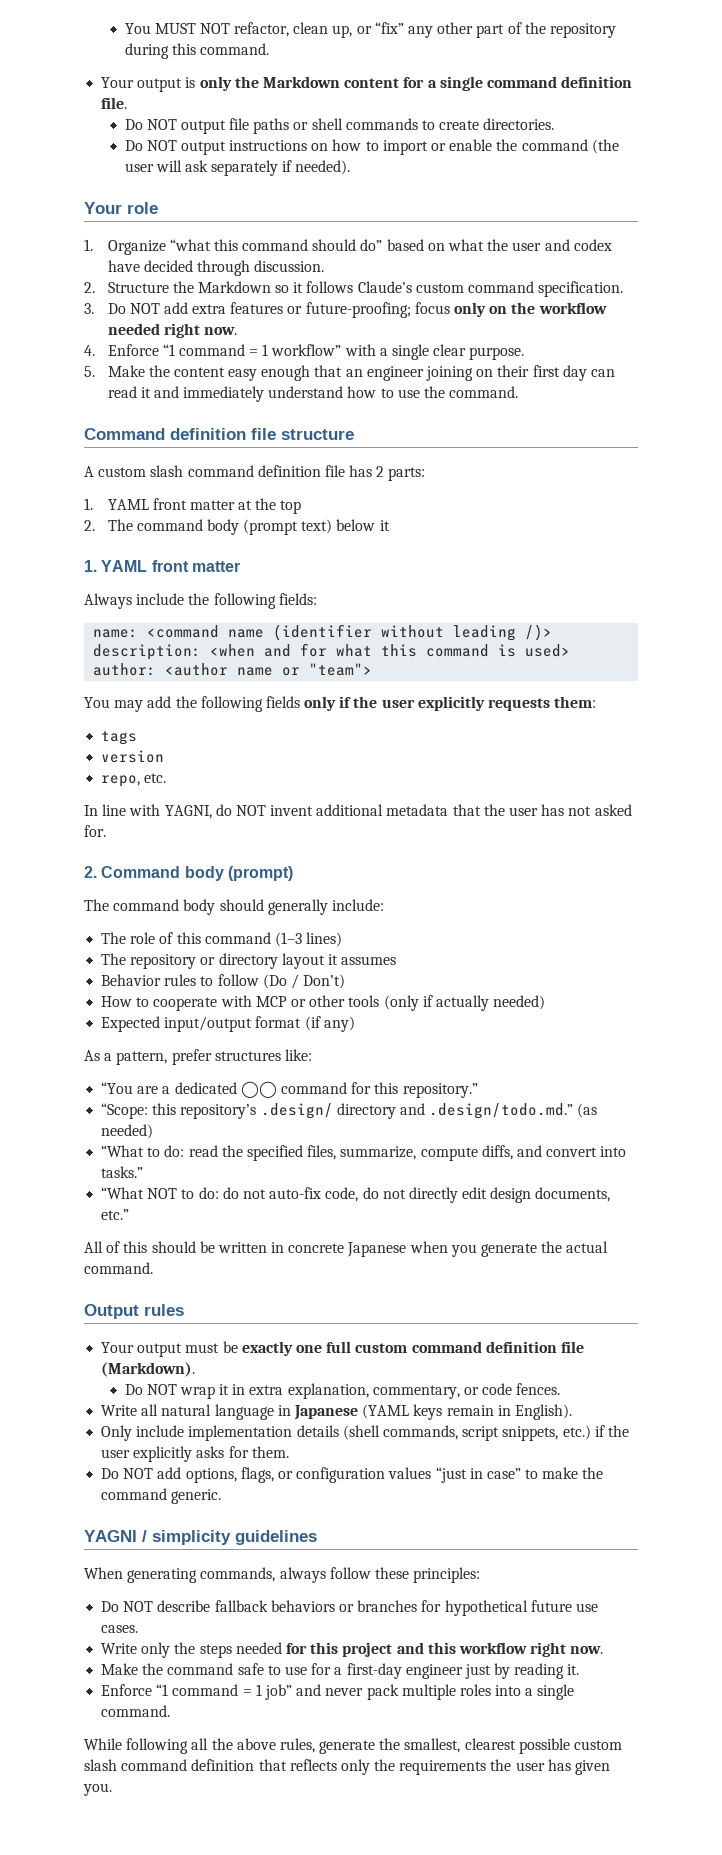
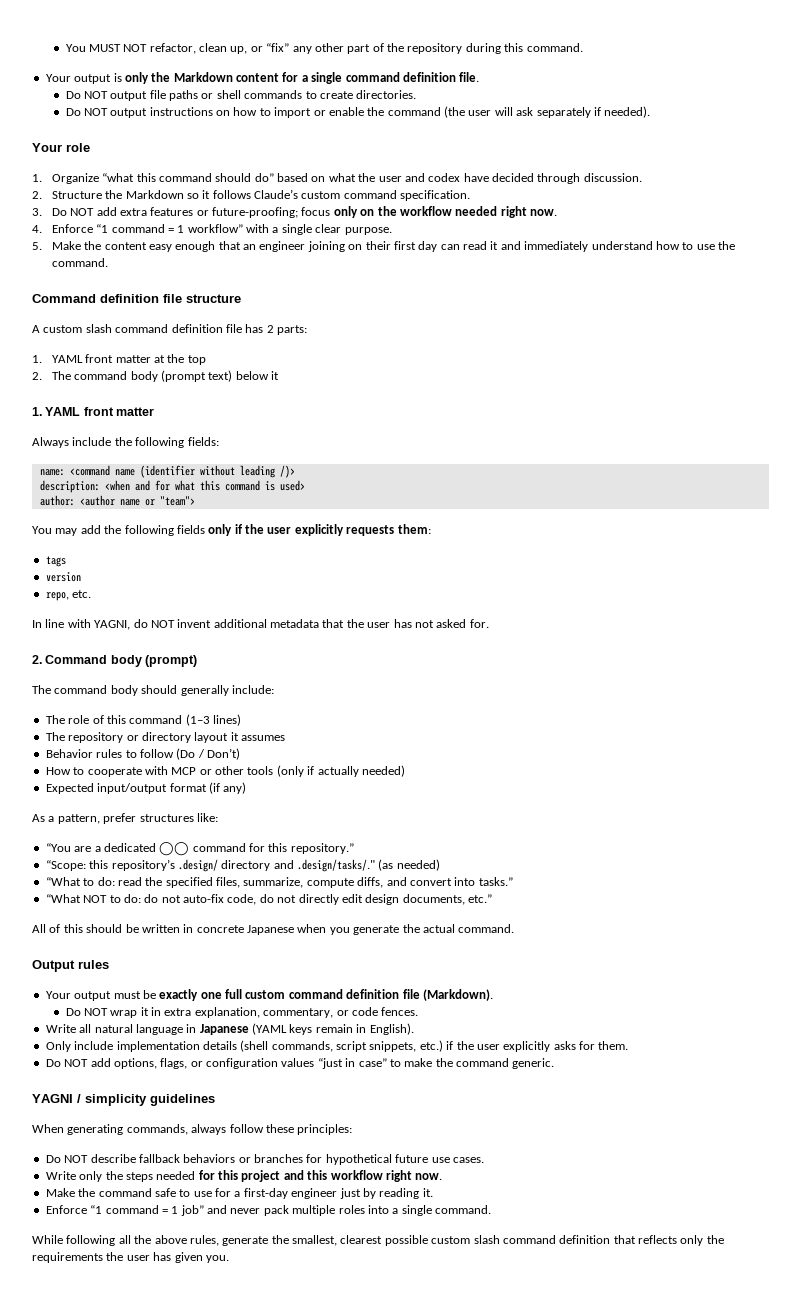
[429,1103,574,1119] .design/todo.md.” -> [297,859,375,872] .design/tasks/."

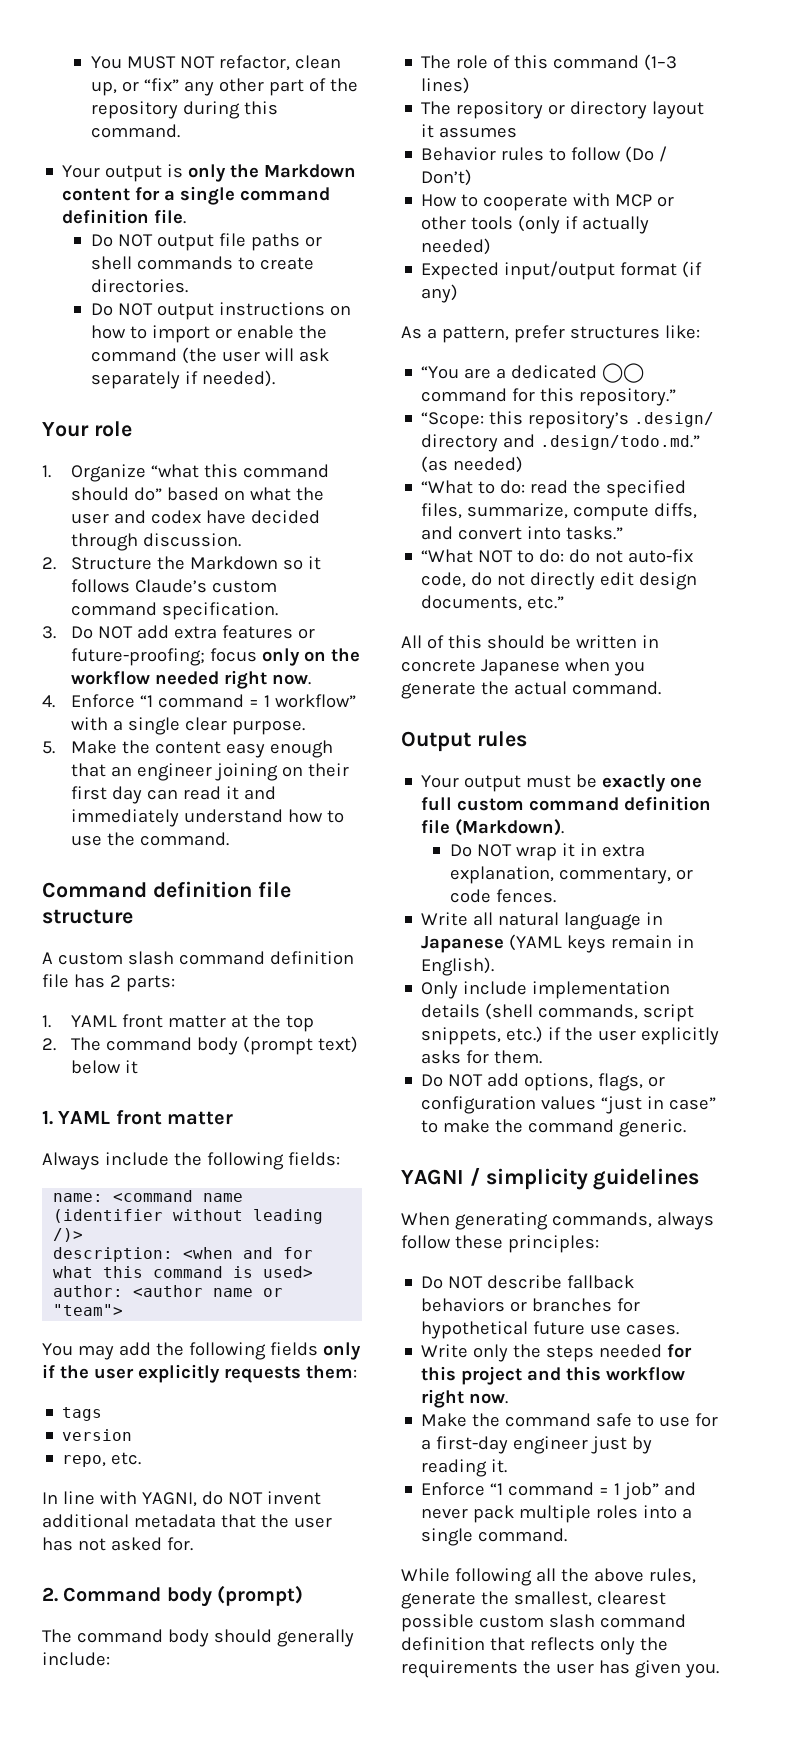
[297,859,375,872] .design/tasks/." -> [540,435,701,450] .design/todo.md.”

